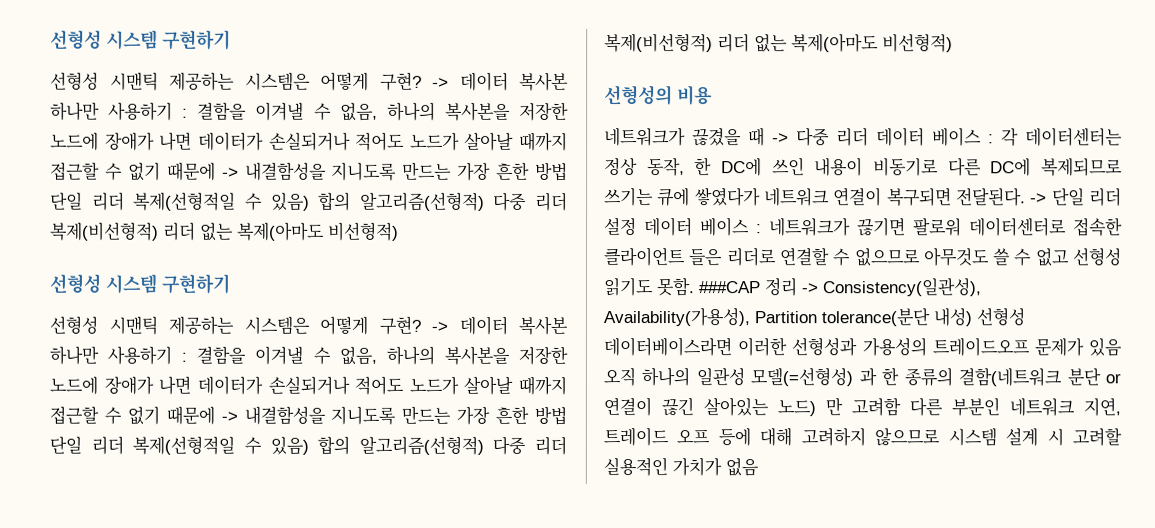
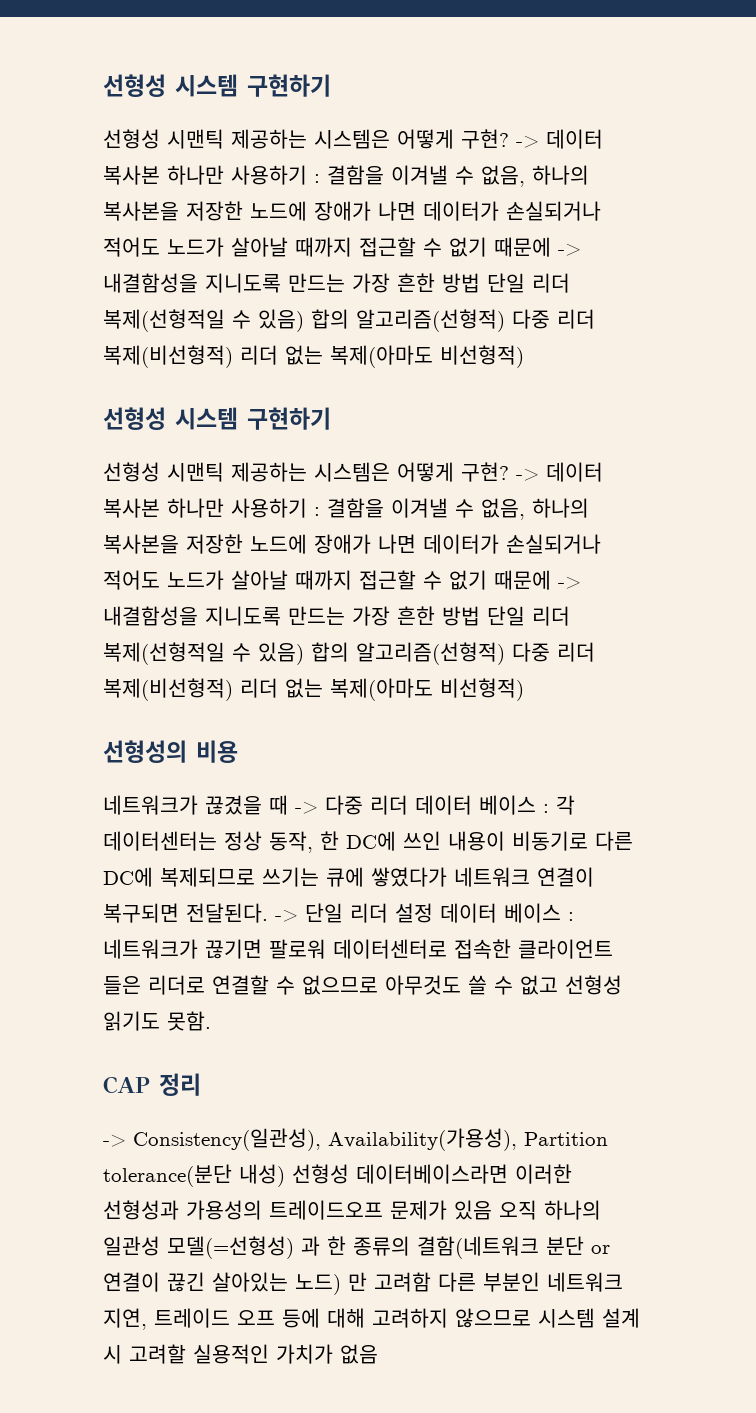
[698,281,760,294] ###CAP -> [103,1076,150,1094] // CAP
(797, 287) none -> (201, 1084) //

